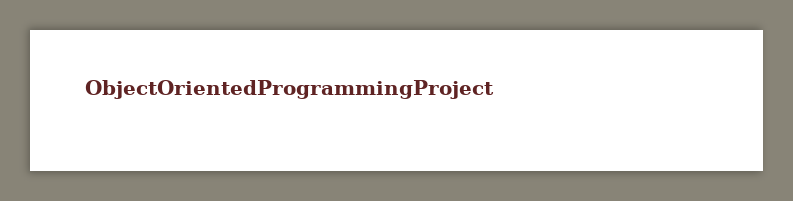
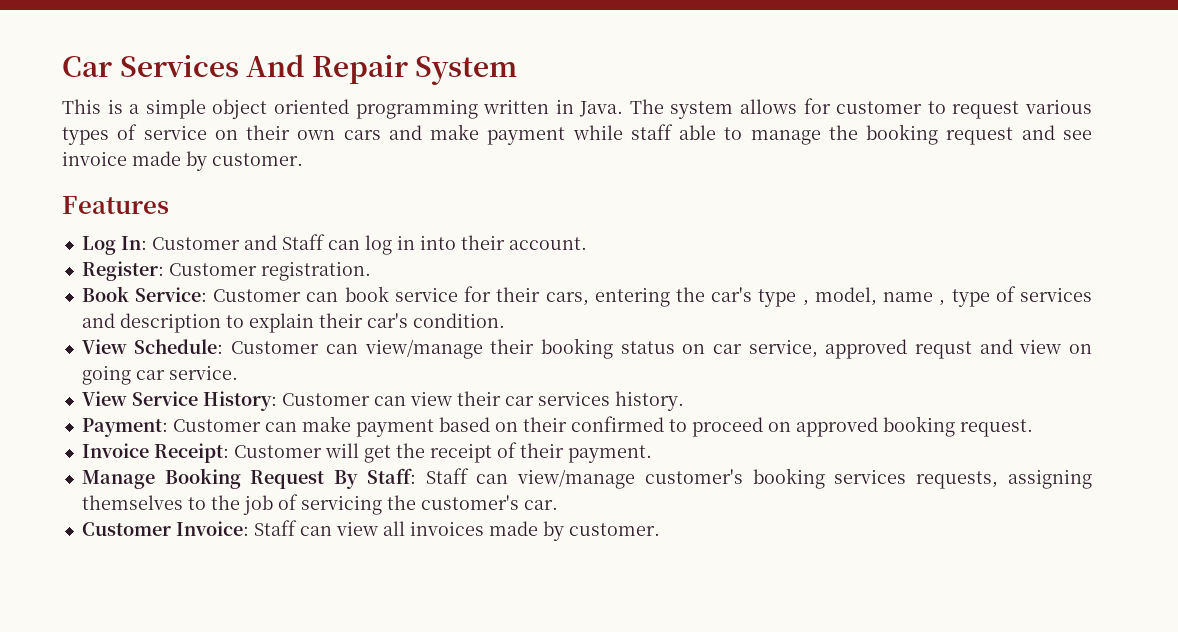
[85,80,494,99] ObjectOrientedProgrammingProject -> [62,54,518,85] [62,98,1093,119] [62,124,1093,145] [62,151,303,171] [62,196,169,214] [81,234,587,255] [81,261,371,281] [81,286,1092,307] [81,313,505,333] [81,338,1092,359] [81,365,238,385] [81,391,684,411] [81,416,1033,437] [81,442,652,463] [81,468,1092,489] [81,494,558,515] [81,520,660,541] Car Services And Repair System // This is a simple object oriented programming written in Java. The system allows for customer to request various types of service on their own cars and make payment while staff able to manage the booking request and see invoice made by customer. // Features // Log In: Customer and Staff can log in into their account. // Register: Customer registration. // Book Service: Customer can book service for their cars, entering the car's type , model, name , type of services and description to explain their car's condition. // View Schedule: Customer can view/manage their booking status on car service, approved requst and view on going car service. // View Service History: Customer can view their car services history. // Payment: Customer can make payment based on their confirmed to proceed on approved booking request. // Invoice Receipt: Customer will get the receipt of their payment. // Manage Booking Request By Staff: Staff can view/manage customer's booking services requests, assigning themselves to the job of servicing the customer's car. // Customer Invoice: Staff can view all invoices made by customer.

